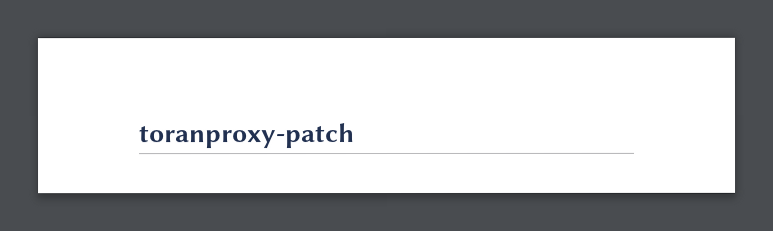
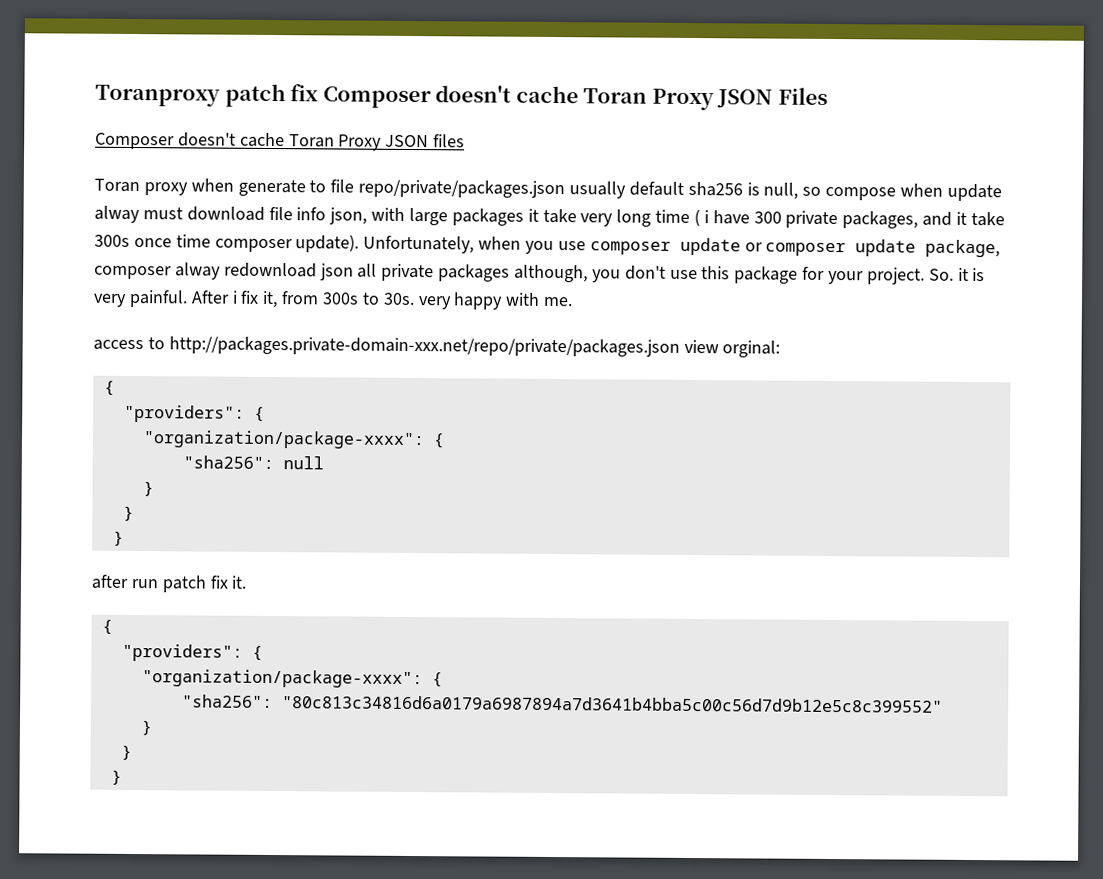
[139,123,355,149] toranproxy-patch -> [95,83,828,111] [95,132,466,151] [94,178,1002,202] [94,205,1005,229] [94,234,1001,258] [94,262,986,285] [93,289,574,310] [93,336,781,358] [103,380,115,396] [123,404,265,423] [142,430,445,450] [182,455,324,470] [142,481,154,497] [122,505,134,522] [112,530,124,546] [91,574,248,593] [101,619,113,635] [121,643,263,662] [141,669,443,689] [181,694,943,713] [140,720,152,736] [120,744,132,761] [110,769,122,785] Toranproxy patch fix Composer doesn't cache Toran Proxy JSON Files // Composer doesn't cache Toran Proxy JSON files // Toran proxy when generate to file repo/private/packages.json usually default sha256 is null, so compose when update alway must download file info json, with large packages it take very long time ( i have 300 private packages, and it take 300s once time composer update). Unfortunately, when you use composer update or composer update package, composer alway redownload json all private packages although, you don't use this package for your project. So. it is very painful. After i fix it, from 300s to 30s. very happy with me. // access to http://packages.private-domain-xxx.net/repo/private/packages.json view orginal: // { // "providers": { // "organization/package-xxxx": { // "sha256": null // } // } // } // after run patch fix it. // { // "providers": { // "organization/package-xxxx": { // "sha256": "80c813c34816d6a0179a6987894a7d3641b4bba5c00c56d7d9b12e5c8c399552" // } // } // }

